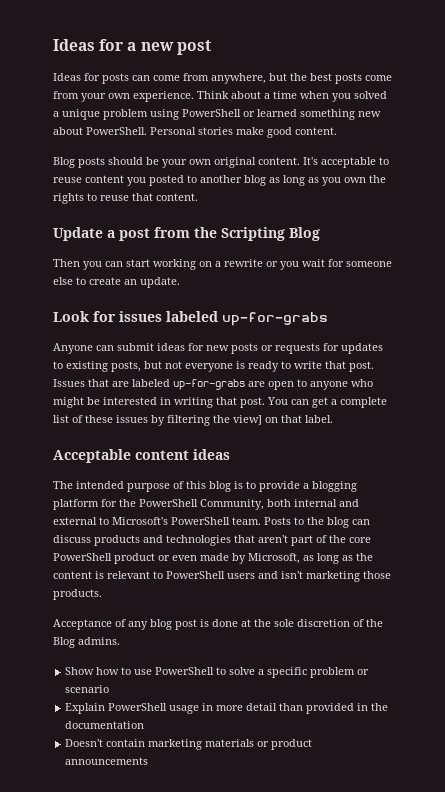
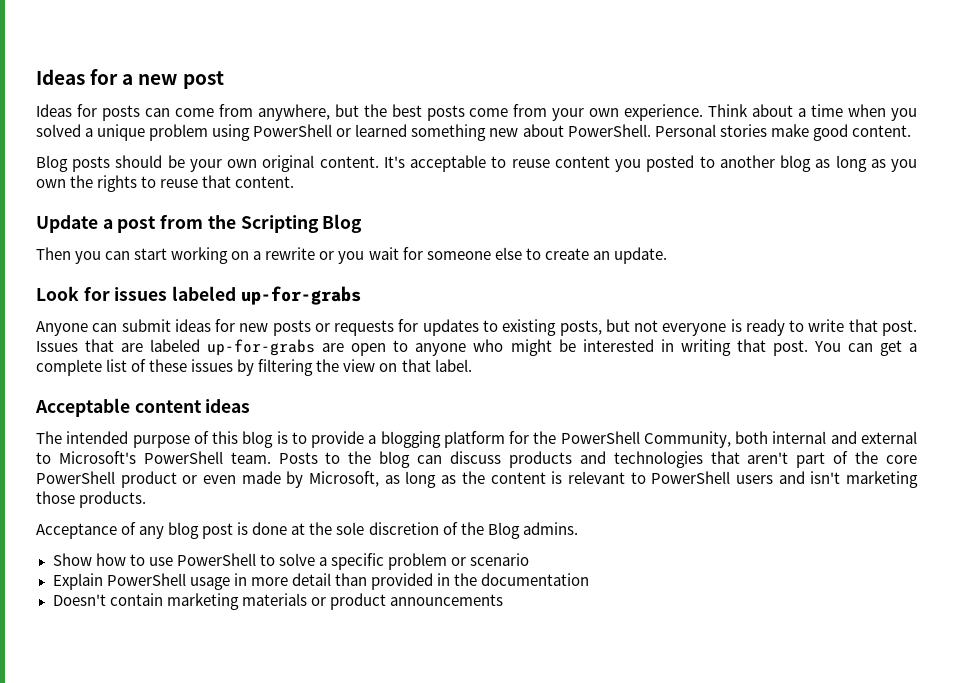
[233,415,262,425] view] -> [343,359,376,372] view

